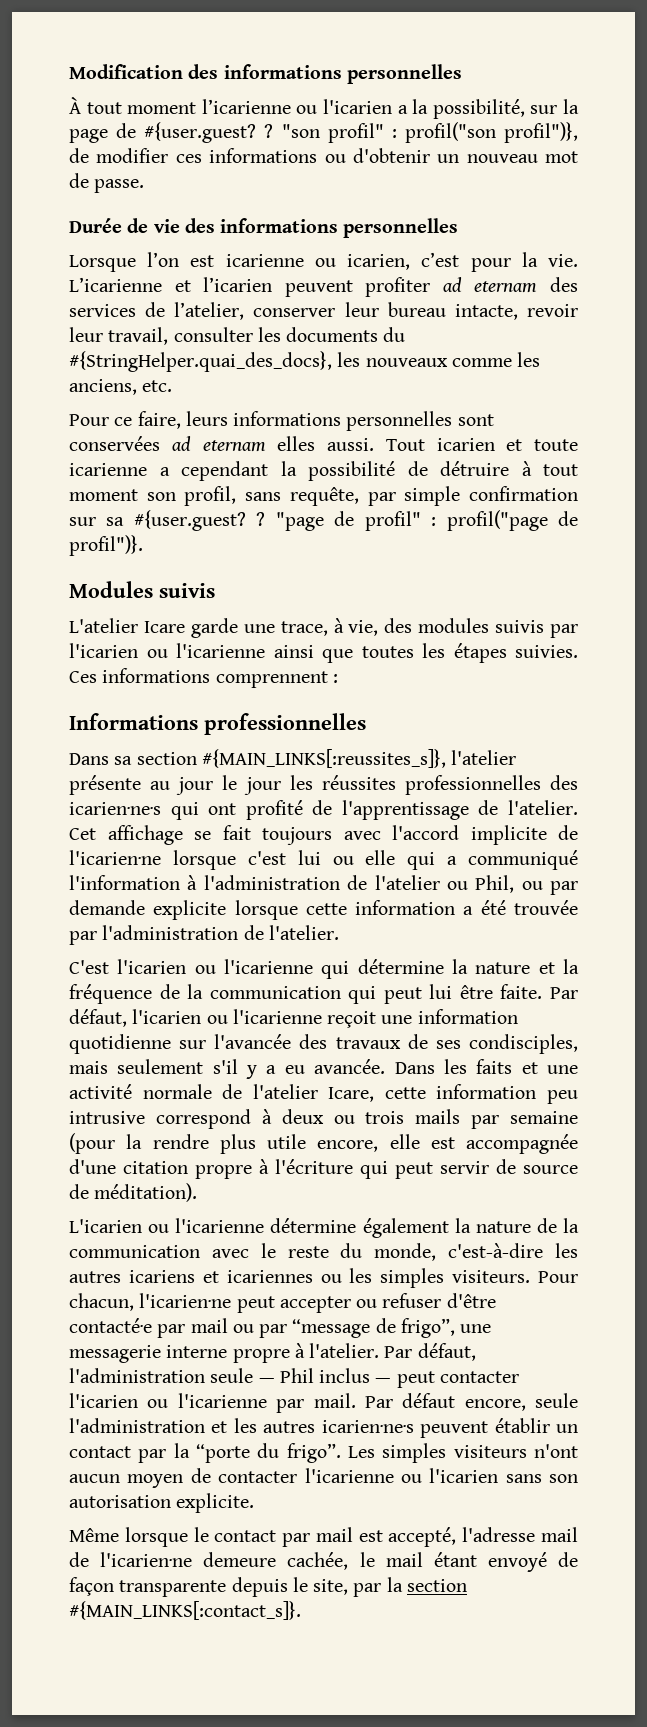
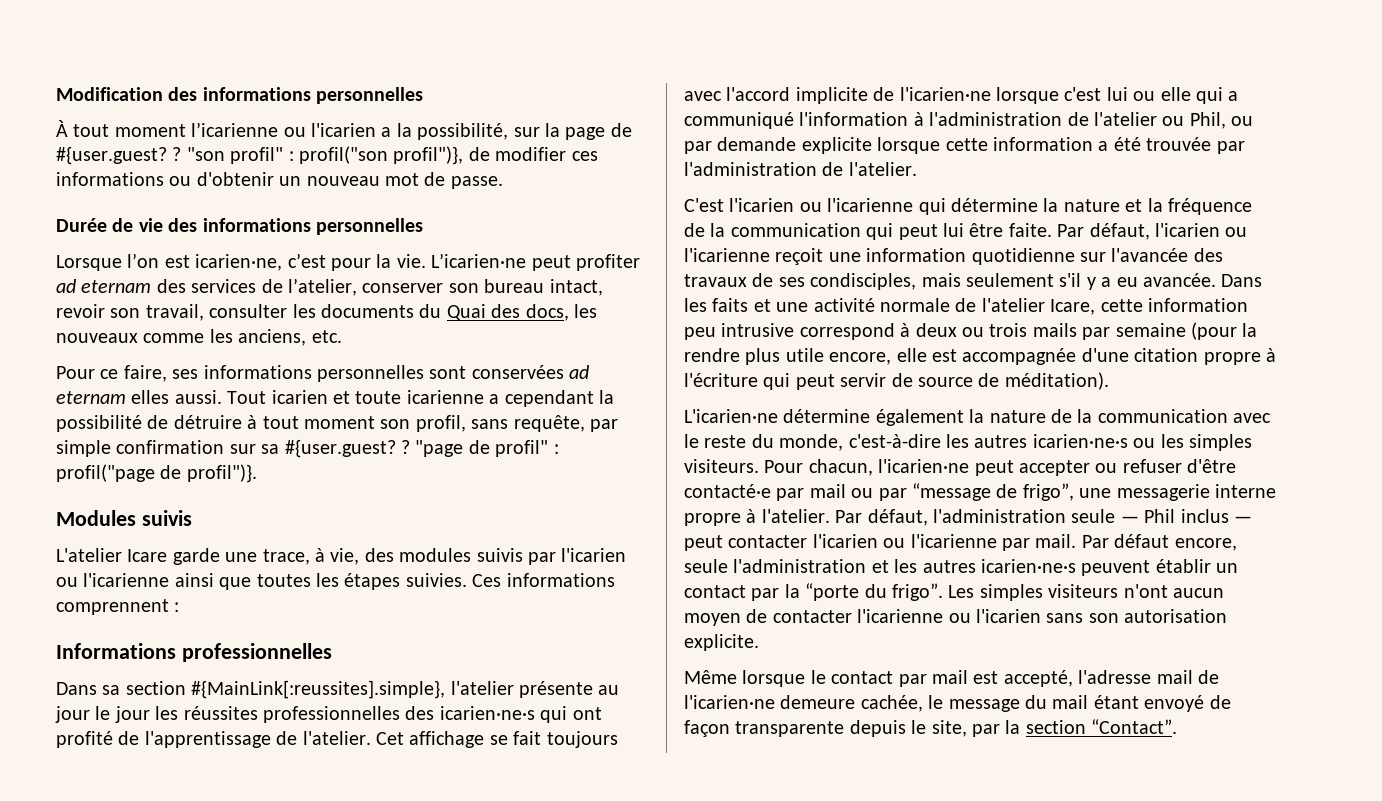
[225,254,411,270] icarienne ou icarien, -> [195,254,283,271] icarien·ne,
[69,277,353,297] L’icarienne et l’icarien peuvent -> [431,253,571,271] L’icarien·ne peut
[344,302,579,320] [69,327,103,342] leur bureau intacte, revoir leur -> [448,279,603,296] [56,304,141,318] son bureau intact, revoir son
[69,351,332,372] #{StringHelper.quai_des_docs}, -> [446,304,569,321] Quai des docs,
[185,411,228,426] leurs -> [172,369,199,379] ses
[201,749,446,768] #{MAIN_LINKS[:reussites_s]}, -> [191,680,446,699] #{MainLink[:reussites].simple},
[69,1218,265,1233] L'icarien ou l'icarienne -> [684,409,778,423] L'icarien·ne
[128,1270,313,1283] icariens et icariennes -> [1032,434,1128,448] icarien·ne·s
(375, 1559) none -> [948,695,1047,712] message du
[69,1601,301,1620] #{MAIN_LINKS[:contact_s]}. -> [1091,719,1178,734] “Contact”.

